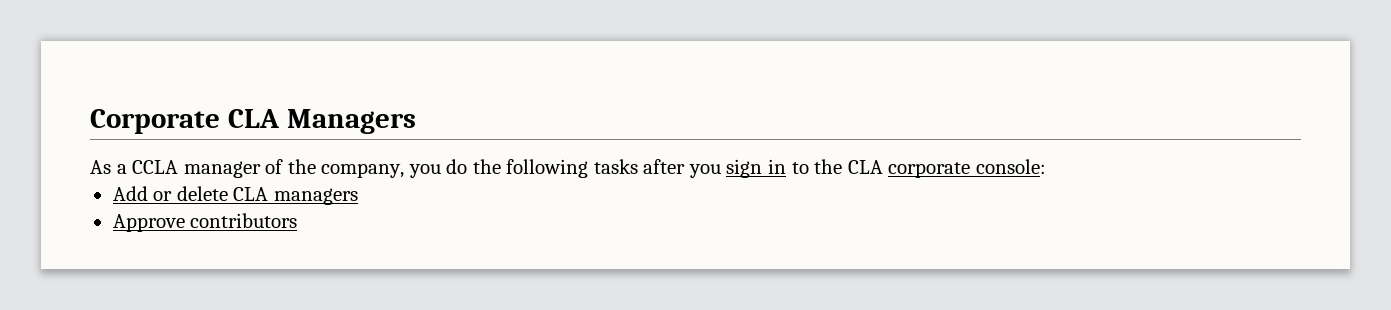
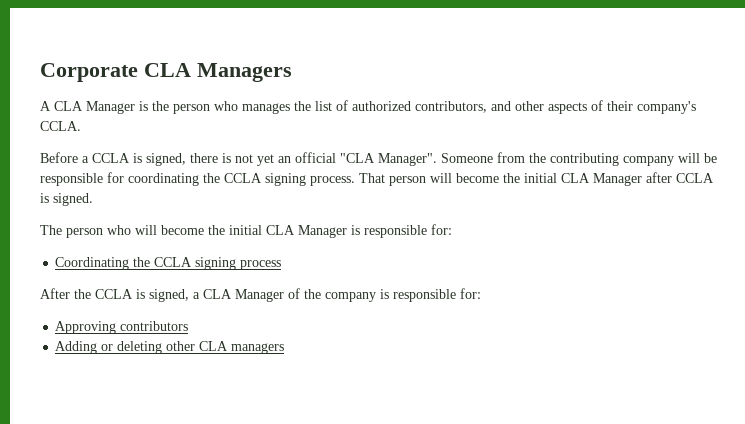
[90,159,1046,178] [112,186,228,201] As a CCLA manager of the company, you do the following tasks after you sign in to the CLA corporate console: // Add or delete -> [40,100,696,114] [40,121,81,131] [40,152,717,166] [40,172,714,186] [40,193,93,206] [40,224,452,238] [55,257,282,270] [40,288,481,302] [55,321,189,334] [55,341,196,354] A CLA Manager is the person who manages the list of authorized contributors, and other aspects of their company's CCLA. // Before a CCLA is signed, there is not yet an official "CLA Manager". Someone from the contributing company will be responsible for coordinating the CCLA signing process. That person will become the initial CLA Manager after CCLA is signed. // The person who will become the initial CLA Manager is responsible for: // Coordinating the CCLA signing process // After the CCLA is signed, a CLA Manager of the company is responsible for: // Approving contributors // Adding or deleting other
[112,213,298,232] // Approve contributors -> (285, 348) none

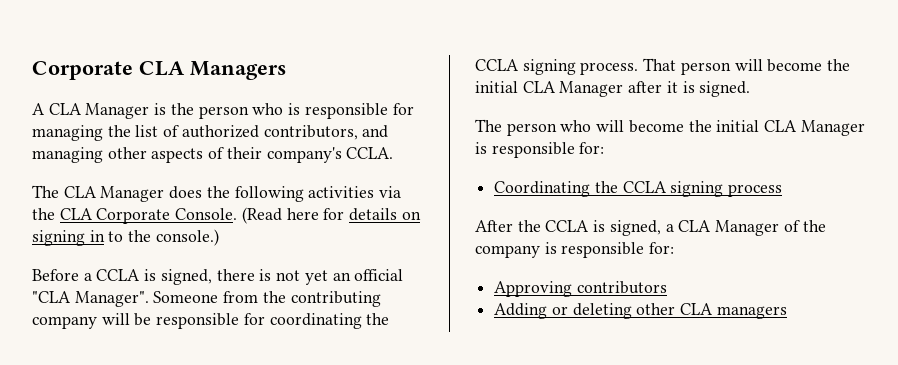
[242,103,290,114] manages -> [288,103,414,119] [32,125,103,141] is responsible for managing
(511, 106) none -> [32,147,103,163] managing
(81, 126) none -> [32,185,402,202] [32,207,421,224] [32,229,219,246] // The CLA Manager does the following activities via the CLA Corporate Console. (Read here for details on signing in to the console.)
[676,173,714,183] CCLA -> [666,81,678,93] it

